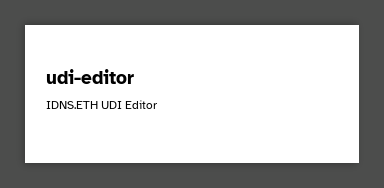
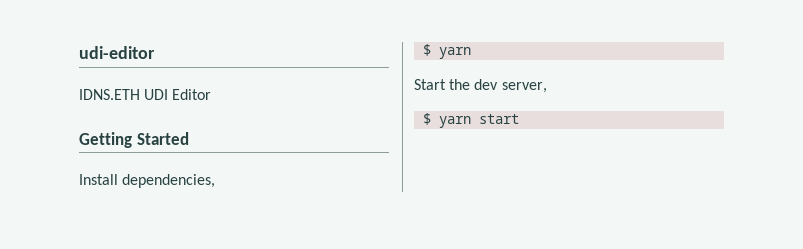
(159, 104) none -> [79,132,189,148] [79,174,216,188] [423,44,472,59] [414,79,547,93] [423,113,520,128] // Getting Started // Install dependencies, // $ yarn // Start the dev server, // $ yarn start

